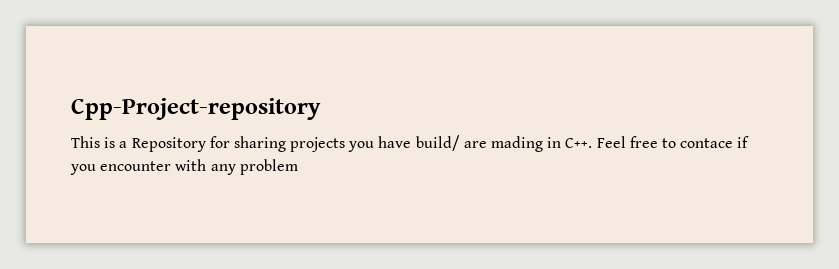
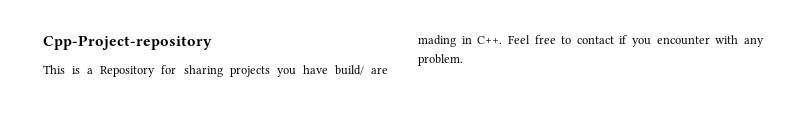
[680,138,734,148] contace -> [576,36,614,44] contact
[239,159,298,175] problem -> [418,54,463,66] problem.

